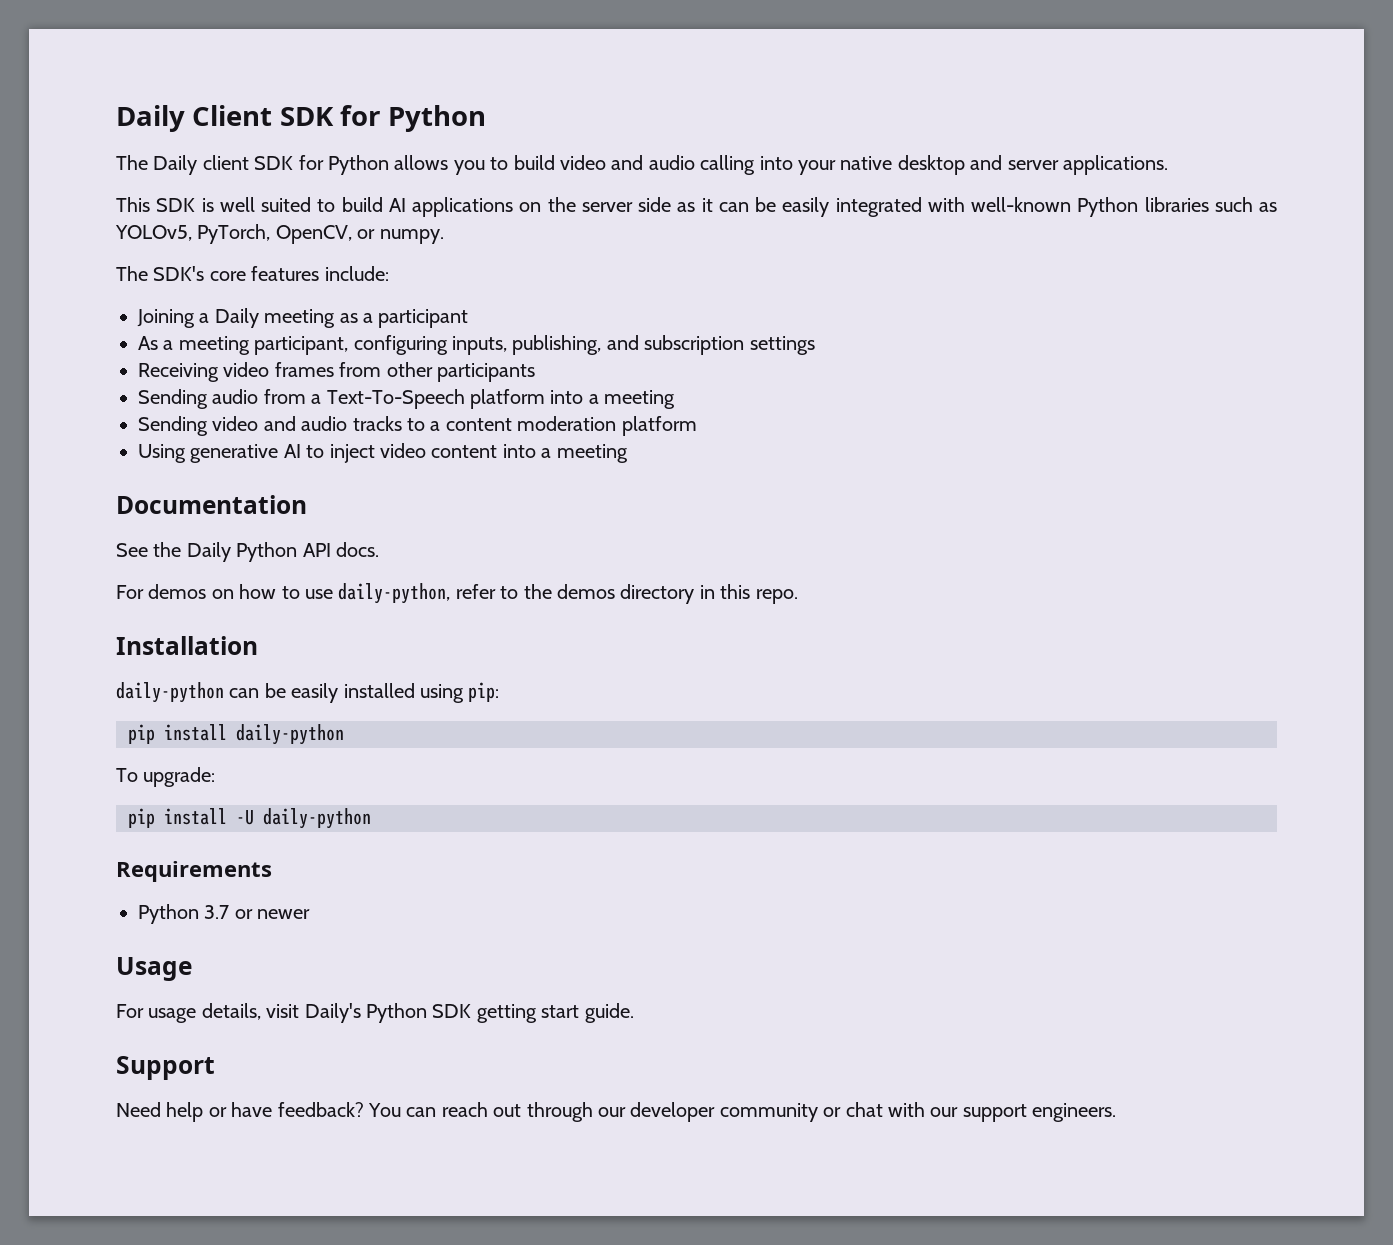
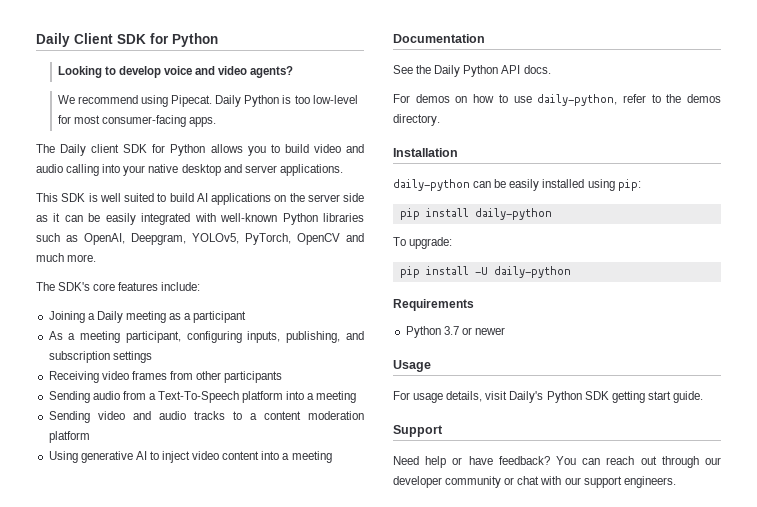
(486, 118) none -> [57,66,294,78] [57,95,358,107] [57,115,217,127] // Looking to develop voice and video agents? // We recommend using Pipecat. Daily Python is too low-level for most consumer-facing apps.
[115,224,444,244] YOLOv5, PyTorch, OpenCV, or numpy. -> [84,233,364,245] [36,253,97,262] OpenAI, Deepgram, YOLOv5, PyTorch, OpenCV and much more.
[620,584,798,604] directory in this repo. -> [393,114,440,126] directory.

